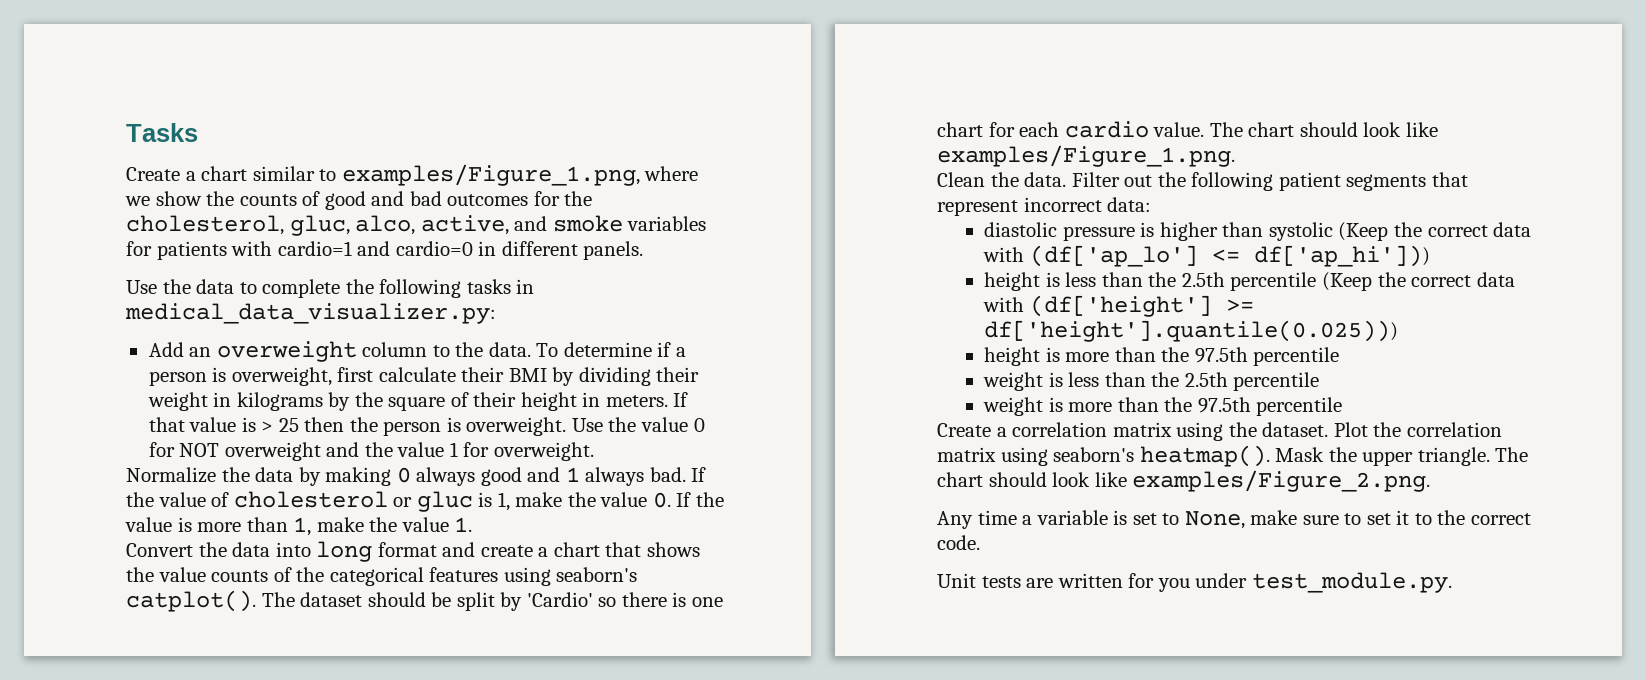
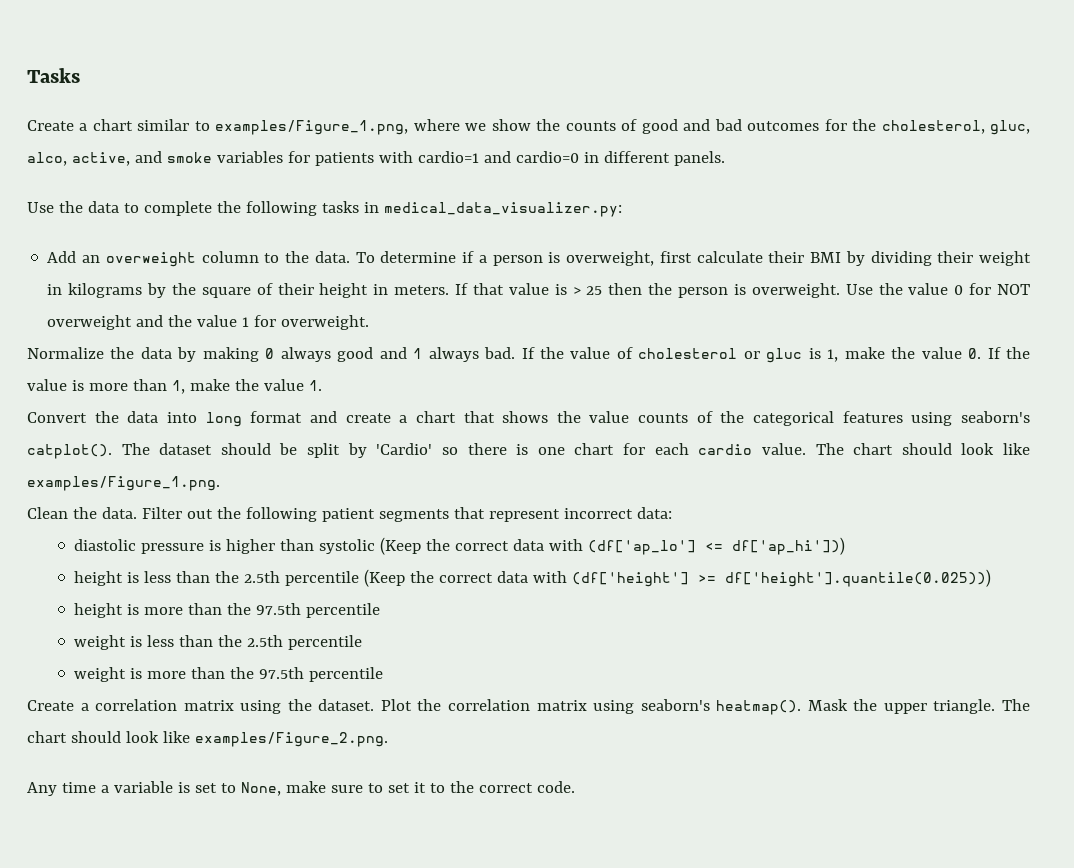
[937,572,1452,593] // Unit tests are written for you under test_module.py. -> (575, 787) none

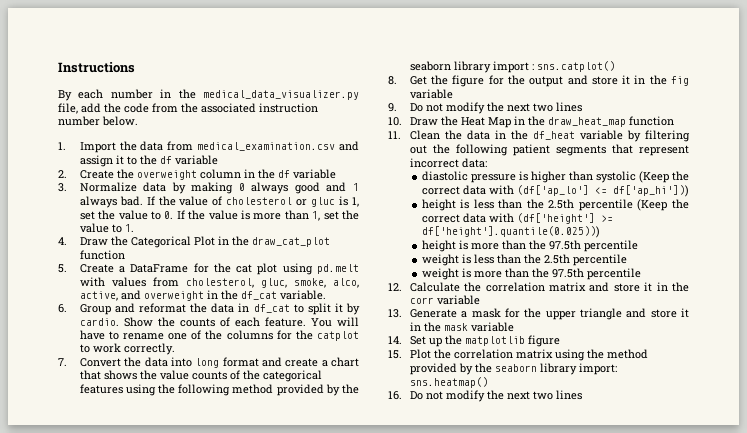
[27,68,80,83] [27,119,1031,135] [27,151,725,166] [27,201,622,217] [47,251,1031,267] [47,283,1031,298] [47,315,370,330] [27,347,135,359] Tasks // Create a chart similar to examples/Figure_1.png, where we show the counts of good and bad outcomes for the cholesterol, gluc, alco, active, and smoke variables for patients with cardio=1 and cardio=0 in different panels. // Use the data to complete the following tasks in medical_data_visualizer.py: // Add an overweight column to the data. To determine if a person is overweight, first calculate their BMI by dividing their weight in kilograms by the square of their height in meters. If that value is > 25 then the person is overweight. Use the value 0 for NOT overweight and the value 1 for overweight. // Normalize the -> [58,62,135,73] [58,89,359,101] [58,103,318,114] [58,116,138,126] [58,141,359,153] [79,155,218,167] [58,169,336,180] [58,182,137,192] Instructions // By each number in the medical_data_visualizer.py file, add the code from the associated instruction number below. // 1. Import the data from medical_examination.csv and assign it to the df variable // 2. Create the overweight column in the df variable // 3. Normalize
[844,347,962,359] make the value -> [79,210,161,220] set the value to
[189,379,304,391] make the value -> [323,210,359,220] [79,223,122,233] set the value to
(322, 385) none -> [58,236,330,248] [79,250,125,260] [58,263,359,275] [79,277,359,288] [79,290,326,301] [58,303,360,315] [79,317,359,327] [79,330,360,341] [79,343,175,355] [58,358,67,366] 4. Draw the Categorical Plot in the draw_cat_plot function // 5. Create a DataFrame for the cat plot using pd.melt with values from cholesterol, gluc, smoke, alco, active, and overweight in the df_cat variable. // 6. Group and reformat the data in df_cat to split it by cardio. Show the counts of each feature. You will have to rename one of the columns for the catplot to work correctly. // 7.
[960,411,1030,423] [27,443,1030,459] [27,476,220,491] [27,507,182,519] seaborn's catplot(). The dataset should be split by 'Cardio' so there is one chart for each cardio value. The chart should look like examples/Figure_1.png. // Clean the data. Filter -> [158,384,359,396] [409,61,615,73] [388,75,689,87] [409,89,453,99] [388,102,582,114] [388,116,674,128] [388,130,690,142] the following method provided by the seaborn library import : sns.catplot() // 8. Get the figure for the output and store it in the fig variable // 9. Do not modify the next two lines // 10. Draw the Heat Map in the draw_heat_map function // 11. Clean the data in the df_heat variable by filtering
[27,699,375,714] Create a correlation matrix using the dataset. -> [388,282,689,292] [409,295,480,305] [388,308,689,320] [409,322,514,332] [388,335,560,347] [388,350,402,359] 12. Calculate the correlation matrix and store it in the corr variable // 13. Generate a mask for the upper triangle and store it in the mask variable // 14. Set up the matplotlib figure // 15.
[640,699,1030,715] [27,731,388,747] [27,781,575,796] seaborn's heatmap(). Mask the upper triangle. The chart should look like examples/Figure_2.png. // Any time a variable is set to None, make sure to set it to the correct code. -> [586,349,648,359] [409,363,617,375] [409,377,488,388] [388,390,582,402] the method provided by the seaborn library import: sns.heatmap() // 16. Do not modify the next two lines

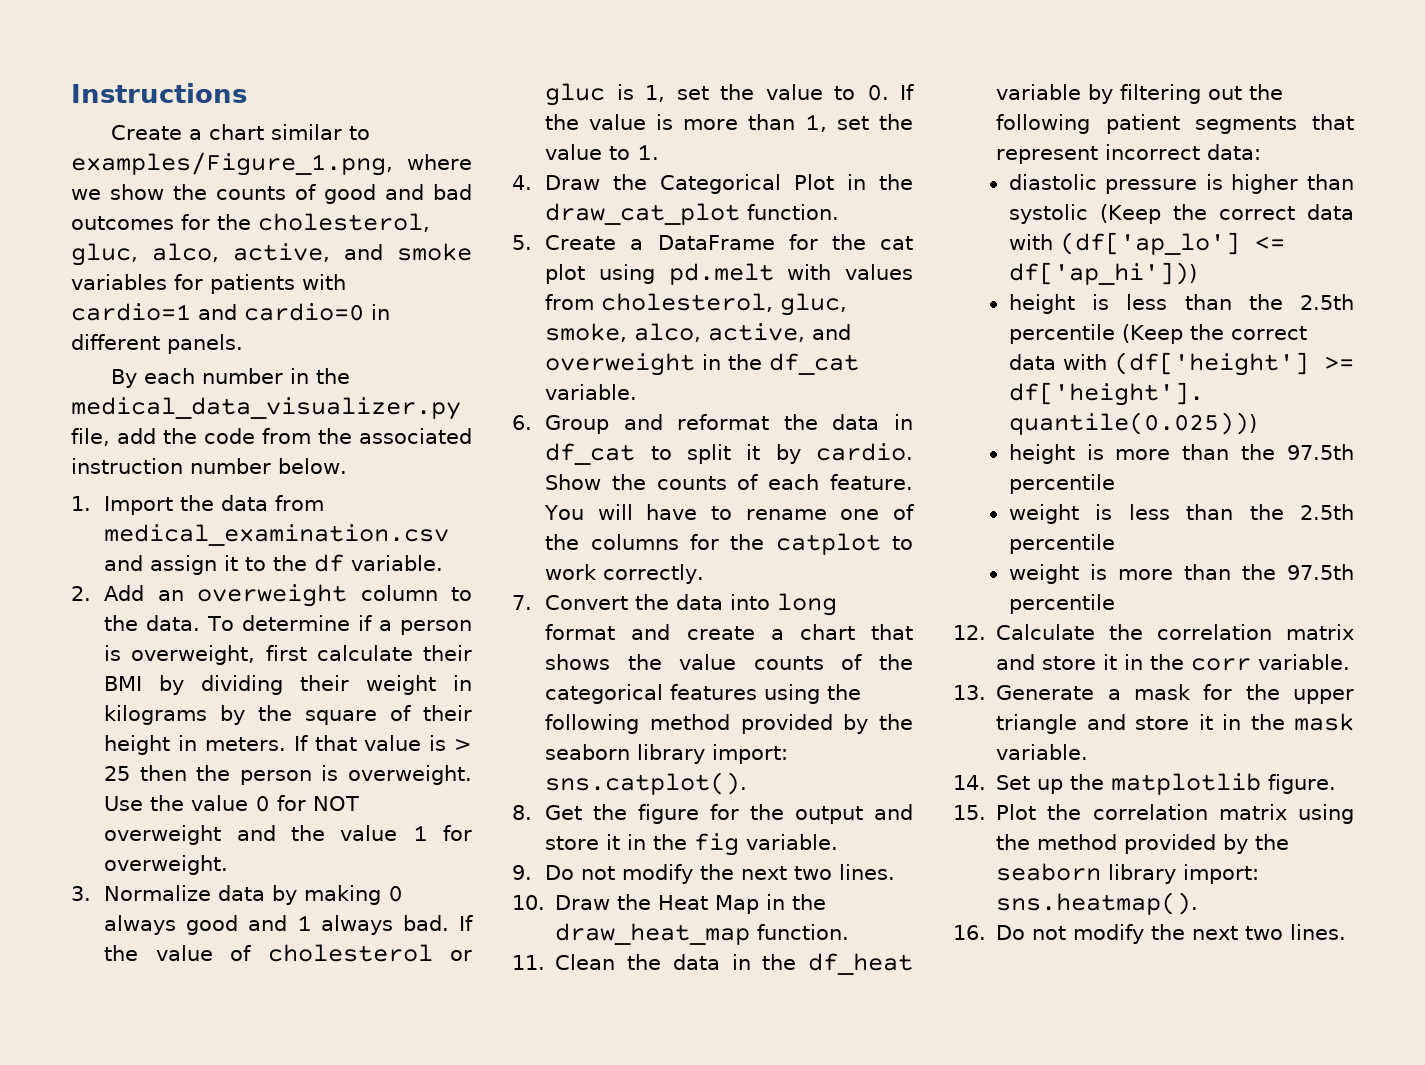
(135, 67) none -> [110,124,370,140] [71,152,472,176] [71,184,472,204] [71,213,430,232] [71,243,472,266] [71,274,346,294] [71,303,390,321] [71,334,243,354] // Create a chart similar to examples/Figure_1.png, where we show the counts of good and bad outcomes for the cholesterol, gluc, alco, active, and smoke variables for patients with cardio=1 and cardio=0 in different panels.
[174,155,218,165] variable -> [351,555,444,571] variable.
[79,169,336,180] Create the overweight column in the df variable -> [104,584,472,607] [104,615,472,635] [104,645,472,665] [104,675,473,695] [104,705,473,725] [104,735,472,755] [104,765,472,785] [104,795,360,812] [104,825,472,845] [104,855,229,875] Add an overweight column to the data. To determine if a person is overweight, first calculate their BMI by dividing their weight in kilograms by the square of their height in meters. If that value is > 25 then the person is overweight. Use the value 0 for NOT overweight and the value 1 for overweight.
[79,250,125,260] function -> [747,204,840,220] function.
[492,61,615,73] import : sns.catplot() -> [712,744,789,764] [545,772,748,795] import: sns.catplot().
[409,89,453,99] variable -> [746,834,839,850] variable.
[555,102,582,112] lines -> [839,864,896,880] lines.
[628,116,674,126] function -> [757,924,850,940] function.
[436,295,480,305] variable -> [1258,654,1351,670] variable.
[470,322,514,332] variable -> [996,744,1089,760] variable.
[527,335,560,347] figure -> [1268,774,1337,794] figure.
[409,377,488,388] sns.heatmap() -> [996,892,1199,915] sns.heatmap().
[555,390,582,400] lines -> [1290,924,1347,940] lines.

